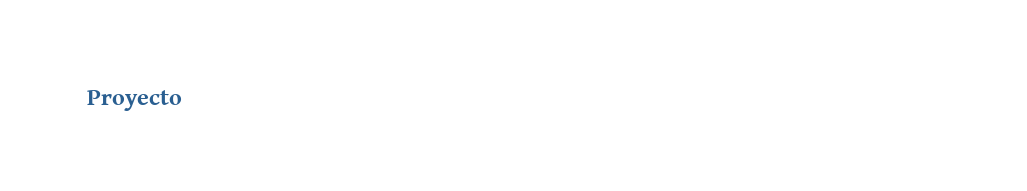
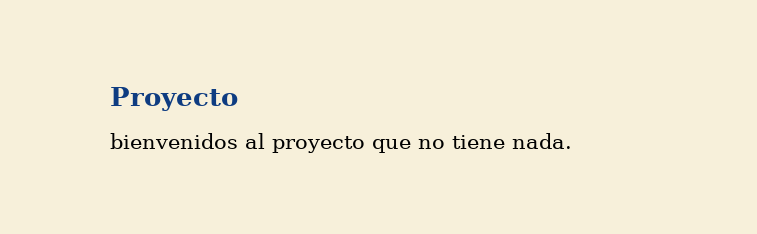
(182, 100) none -> [110,133,572,153] // bienvenidos al proyecto que no tiene nada.

